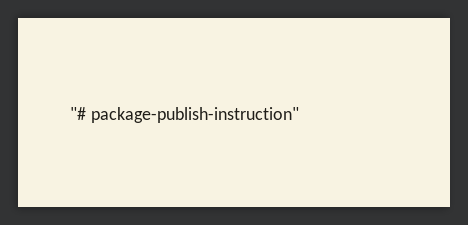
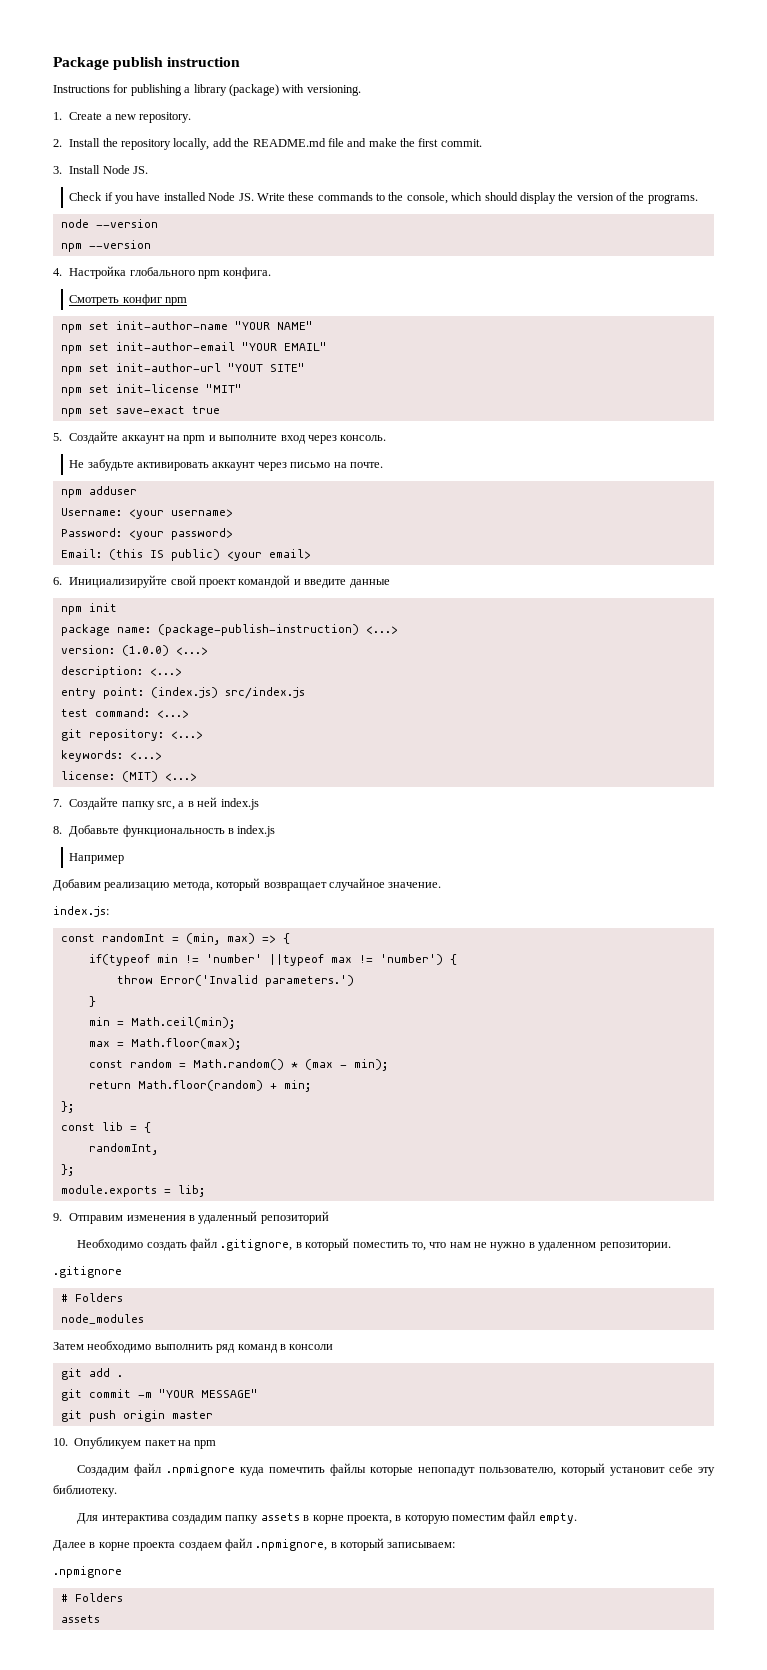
[70,107,299,123] "# package-publish-instruction" -> [53,57,241,70] [53,84,361,96] [53,112,192,123] [53,138,482,150] [53,165,149,174] [69,192,698,204] [60,219,158,228] [60,240,151,252] [53,266,272,279] [69,294,188,306] [60,321,313,333] [60,342,327,354] [60,363,305,375] [60,384,242,396] [60,406,220,417] [53,431,387,444] [69,459,383,471] [60,486,137,498] [60,508,233,519] [60,528,233,540] [60,549,311,561] [53,575,390,588] [60,603,117,615] [60,624,398,636] [60,645,208,656] [60,666,182,678] [60,687,305,699] [60,708,189,718] [60,729,203,741] [60,750,162,762] [60,771,197,782] [53,797,259,810] [53,825,276,837] [69,853,125,864] [53,878,442,891] [53,906,109,917] [60,933,290,945] [88,954,457,966] [116,975,354,987] [88,996,96,1007] [88,1017,235,1029] [88,1038,241,1050] [88,1059,388,1071] [88,1080,311,1092] [60,1101,74,1113] [60,1122,151,1133] [88,1143,158,1155] [60,1164,74,1176] [60,1185,205,1197] [53,1211,329,1224] [77,1238,671,1251] [53,1266,122,1278] [60,1293,123,1302] [60,1314,144,1324] [53,1341,334,1353] [60,1368,123,1380] [60,1389,258,1401] [60,1410,213,1422] [53,1437,217,1449] [77,1463,716,1476] [53,1485,117,1497] [77,1511,577,1524] [53,1538,456,1551] [53,1566,122,1578] [60,1593,123,1602] [60,1615,100,1623] Package publish instruction // Instructions for publishing a library (package) with versioning. // 1. Create a new repository. // 2. Install the repository locally, add the README.md file and make the first commit. // 3. Install Node JS. // Check if you have installed Node JS. Write these commands to the console, which should display the version of the programs. // node --version // npm --version // 4. Настройка глобального npm конфига. // Смотреть конфиг npm // npm set init-author-name "YOUR NAME" // npm set init-author-email "YOUR EMAIL" // npm set init-author-url "YOUT SITE" // npm set init-license "MIT" // npm set save-exact true // 5. Создайте аккаунт на npm и выполните вход через консоль. // Не забудьте активировать аккаунт через письмо на почте. // npm adduser // Username: <your username> // Password: <your password> // Email: (this IS public) <your email> // 6. Инициализируйте свой проект командой и введите данные // npm init // package name: (package-publish-instruction) <...> // version: (1.0.0) <...> // description: <...> // entry point: (index.js) src/index.js // test command: <...> // git repository: <...> // keywords: <...> // license: (MIT) <...> // 7. Создайте папку src, а в ней index.js // 8. Добавьте функциональность в index.js // Например // Добавим реализацию метода, который возвращает случайное значение. // index.js: // const randomInt = (min, max) => { // if(typeof min != 'number' ||typeof max != 'number') { // throw Error('Invalid parameters.') // } // min = Math.ceil(min); // max = Math.floor(max); // const random = Math.random() * (max - min); // return Math.floor(random) + min; // }; // const lib = { // randomInt, // }; // module.exports = lib; // 9. Отправим изменения в удаленный репозиторий // Необходимо создать файл .gitignore, в который поместить то, что нам не нужно в удаленном репозитории. // .gitignore // # Folders // node_modules // Затем необходимо выполнить ряд команд в консоли // git add . // git commit -m "YOUR MESSAGE" // git push origin master // 10. Опубликуем пакет на npm // Создадим файл .npmignore куда помечтить файлы которые непопадут пользователю, который установит себе эту библиотеку. // Для интерактива создадим папку assets в корне проекта, в которую поместим файл empty. // Далее в корне проекта создаем файл .npmignore, в который записываем: // .npmignore // # Folders // assets

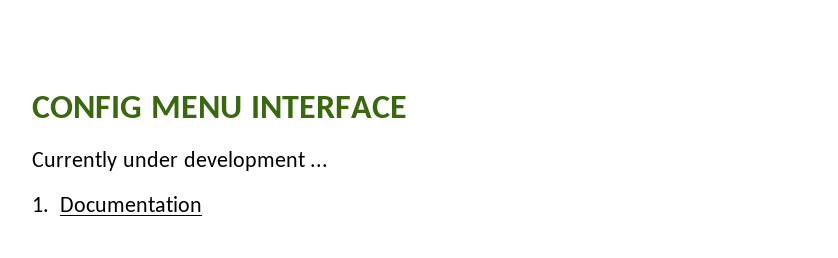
[53,57,241,70] [53,84,361,96] [53,112,192,123] [53,138,482,150] [53,165,149,174] [69,192,698,204] [60,219,158,228] [60,240,151,252] [53,266,272,279] [69,294,188,306] [60,321,313,333] [60,342,327,354] [60,363,305,375] [60,384,242,396] [60,406,220,417] [53,431,387,444] [69,459,383,471] [60,486,137,498] [60,508,233,519] [60,528,233,540] [60,549,311,561] [53,575,390,588] [60,603,117,615] [60,624,398,636] [60,645,208,656] [60,666,182,678] [60,687,305,699] [60,708,189,718] [60,729,203,741] [60,750,162,762] [60,771,197,782] [53,797,259,810] [53,825,276,837] [69,853,125,864] [53,878,442,891] [53,906,109,917] [60,933,290,945] [88,954,457,966] [116,975,354,987] [88,996,96,1007] [88,1017,235,1029] [88,1038,241,1050] [88,1059,388,1071] [88,1080,311,1092] [60,1101,74,1113] [60,1122,151,1133] [88,1143,158,1155] [60,1164,74,1176] [60,1185,205,1197] [53,1211,329,1224] [77,1238,671,1251] [53,1266,122,1278] [60,1293,123,1302] [60,1314,144,1324] [53,1341,334,1353] [60,1368,123,1380] [60,1389,258,1401] [60,1410,213,1422] [53,1437,217,1449] [77,1463,716,1476] [53,1485,117,1497] [77,1511,577,1524] [53,1538,456,1551] [53,1566,122,1578] [60,1593,123,1602] [60,1615,100,1623] Package publish instruction // Instructions for publishing a library (package) with versioning. // 1. Create a new repository. // 2. Install the repository locally, add the README.md file and make the first commit. // 3. Install Node JS. // Check if you have installed Node JS. Write these commands to the console, which should display the version of the programs. // node --version // npm --version // 4. Настройка глобального npm конфига. // Смотреть конфиг npm // npm set init-author-name "YOUR NAME" // npm set init-author-email "YOUR EMAIL" // npm set init-author-url "YOUT SITE" // npm set init-license "MIT" // npm set save-exact true // 5. Создайте аккаунт на npm и выполните вход через консоль. // Не забудьте активировать аккаунт через письмо на почте. // npm adduser // Username: <your username> // Password: <your password> // Email: (this IS public) <your email> // 6. Инициализируйте свой проект командой и введите данные // npm init // package name: (package-publish-instruction) <...> // version: (1.0.0) <...> // description: <...> // entry point: (index.js) src/index.js // test command: <...> // git repository: <...> // keywords: <...> // license: (MIT) <...> // 7. Создайте папку src, а в ней index.js // 8. Добавьте функциональность в index.js // Например // Добавим реализацию метода, который возвращает случайное значение. // index.js: // const randomInt = (min, max) => { // if(typeof min != 'number' ||typeof max != 'number') { // throw Error('Invalid parameters.') // } // min = Math.ceil(min); // max = Math.floor(max); // const random = Math.random() * (max - min); // return Math.floor(random) + min; // }; // const lib = { // randomInt, // }; // module.exports = lib; // 9. Отправим изменения в удаленный репозиторий // Необходимо создать файл .gitignore, в который поместить то, что нам не нужно в удаленном репозитории. // .gitignore // # Folders // node_modules // Затем необходимо выполнить ряд команд в консоли // git add . // git commit -m "YOUR MESSAGE" // git push origin master // 10. Опубликуем пакет на npm // Создадим файл .npmignore куда помечтить файлы которые непопадут пользователю, который установит себе эту библиотеку. // Для интерактива создадим папку assets в корне проекта, в которую поместим файл empty. // Далее в корне проекта создаем файл .npmignore, в который записываем: // .npmignore // # Folders // assets -> [32,96,408,118] [32,151,329,171] [32,196,202,212] CONFIG MENU INTERFACE // Currently under development ... // 1. Documentation

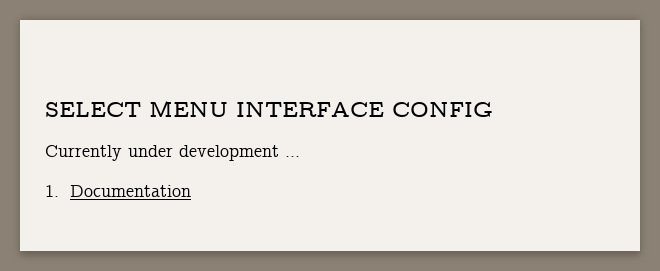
[32,96,142,118] CONFIG -> [45,102,141,117] SELECT
(408, 107) none -> [392,102,493,117] CONFIG

